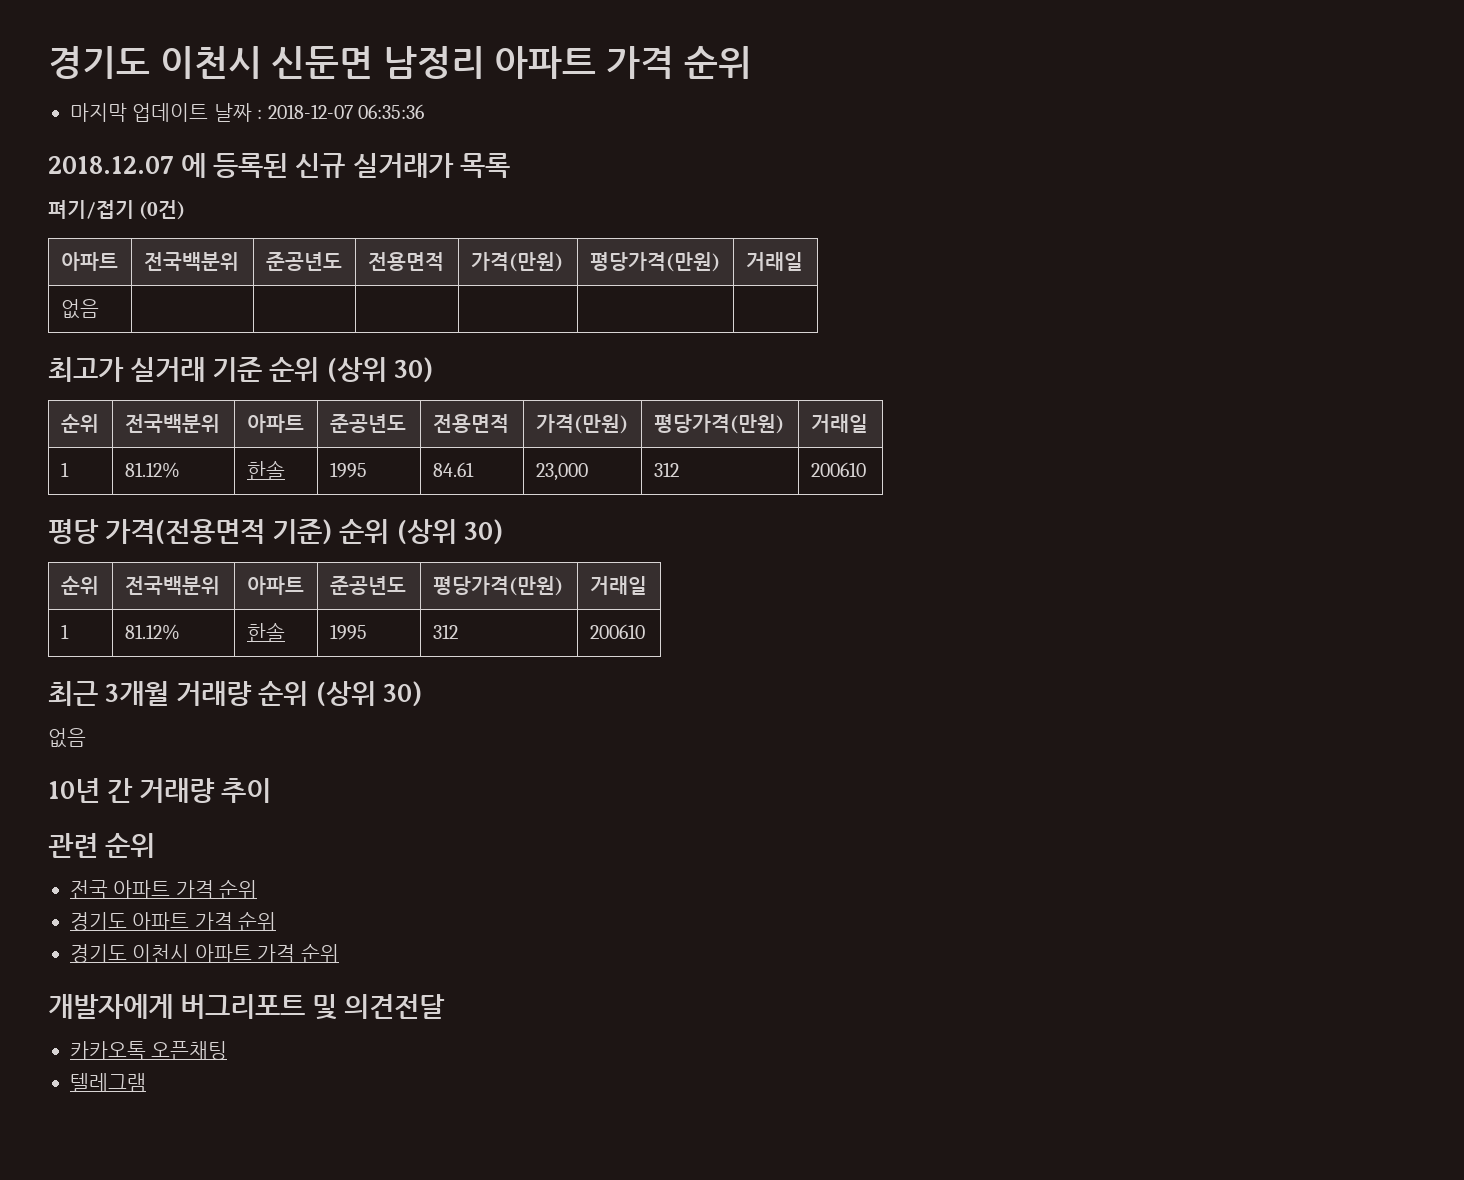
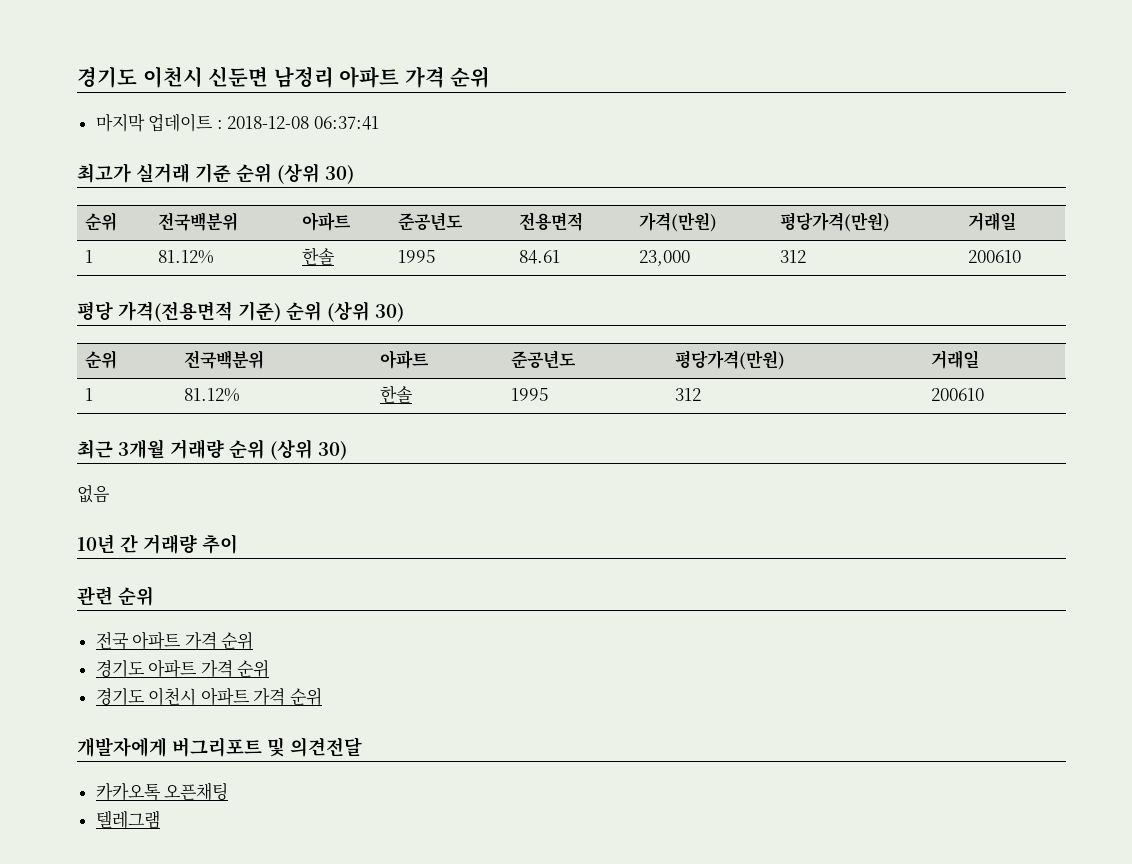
[213,103,424,122] [48,153,510,178] [48,200,186,220] [60,252,118,271] [143,252,239,271] [265,252,342,271] [367,252,444,271] [470,252,563,272] [589,252,720,272] [745,252,803,271] [60,299,99,319] 날짜 : 2018-12-07 06:35:36 // 2018.12.07 에 등록된 신규 실거래가 목록 // 펴기/접기 (0건) // 아파트 | 전국백분위 | 준공년도 | 전용면적 | 가격(만원) | 평당가격(만원) | 거래일 // 없음 | | | | | | -> [216,116,380,130] : 2018-12-08 06:37:41

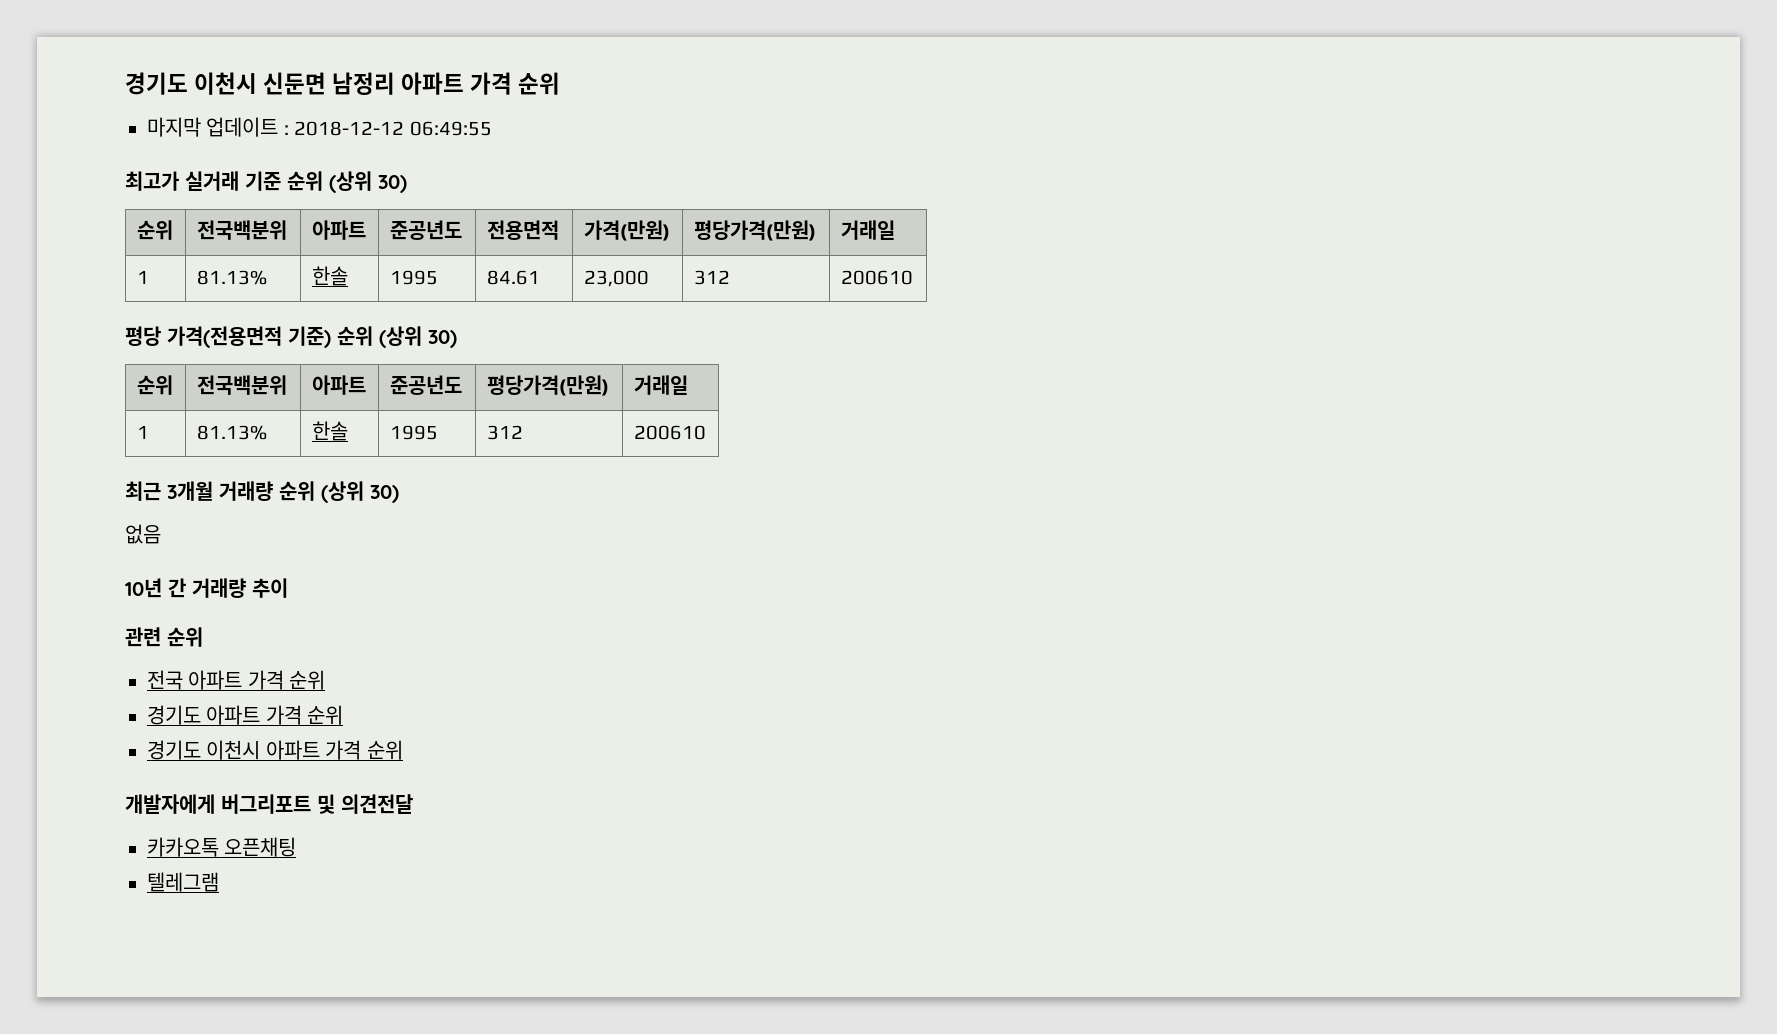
[227,116,380,130] 2018-12-08 06:37:41 -> [294,121,492,136] 2018-12-12 06:49:55
[158,250,215,264] 81.12% -> [196,270,267,285] 81.13%
[184,388,241,402] 81.12% -> [196,425,267,440] 81.13%

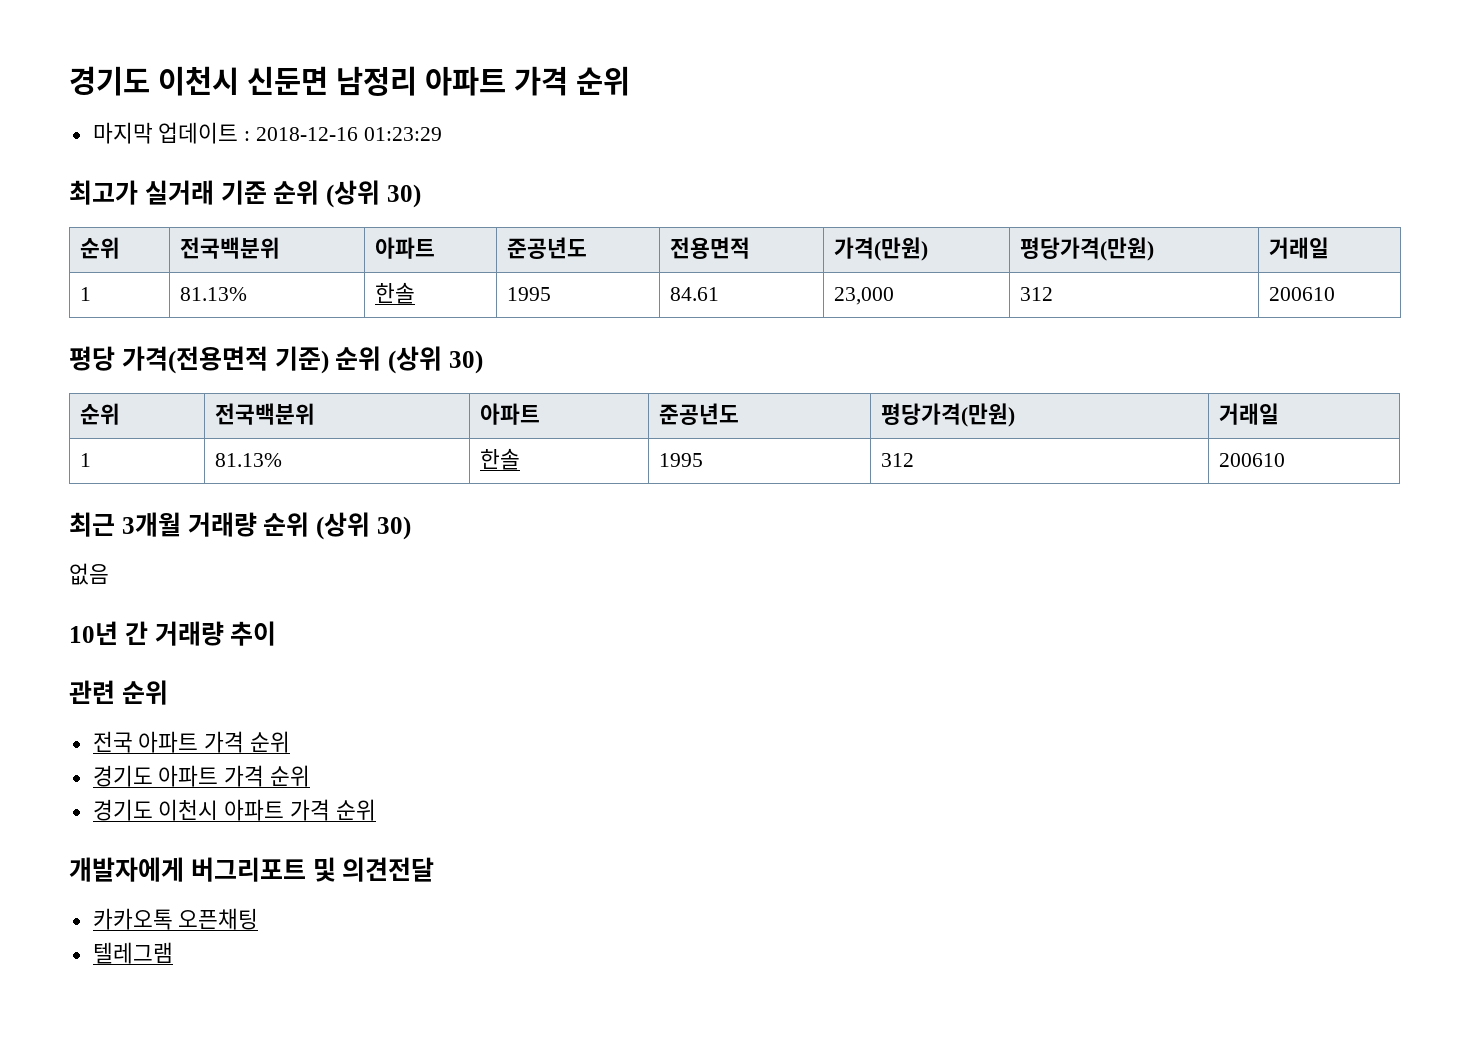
[294,121,492,136] 2018-12-12 06:49:55 -> [256,127,442,141] 2018-12-16 01:23:29

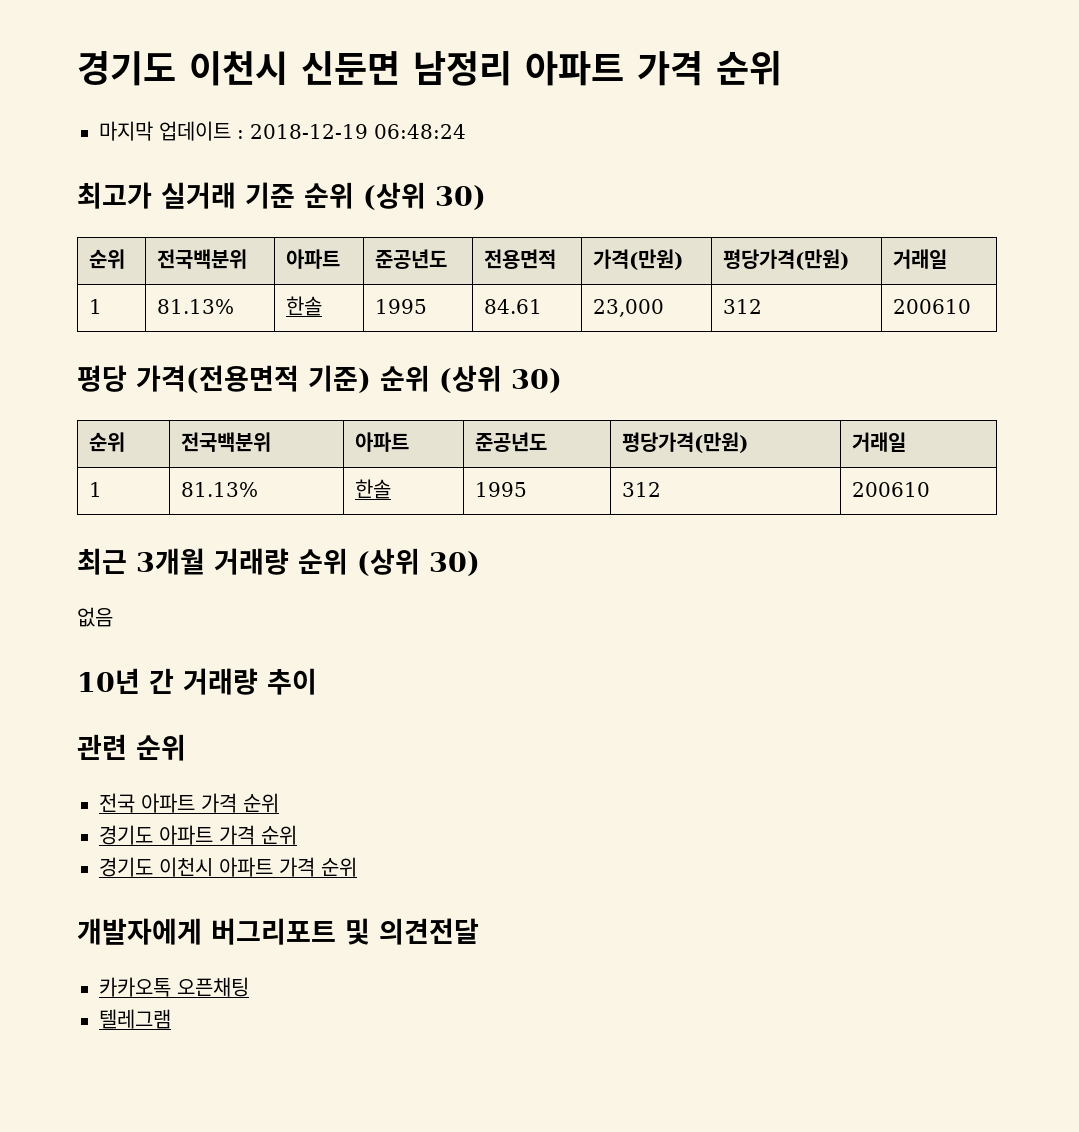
[256,127,442,141] 2018-12-16 01:23:29 -> [250,124,466,139] 2018-12-19 06:48:24

